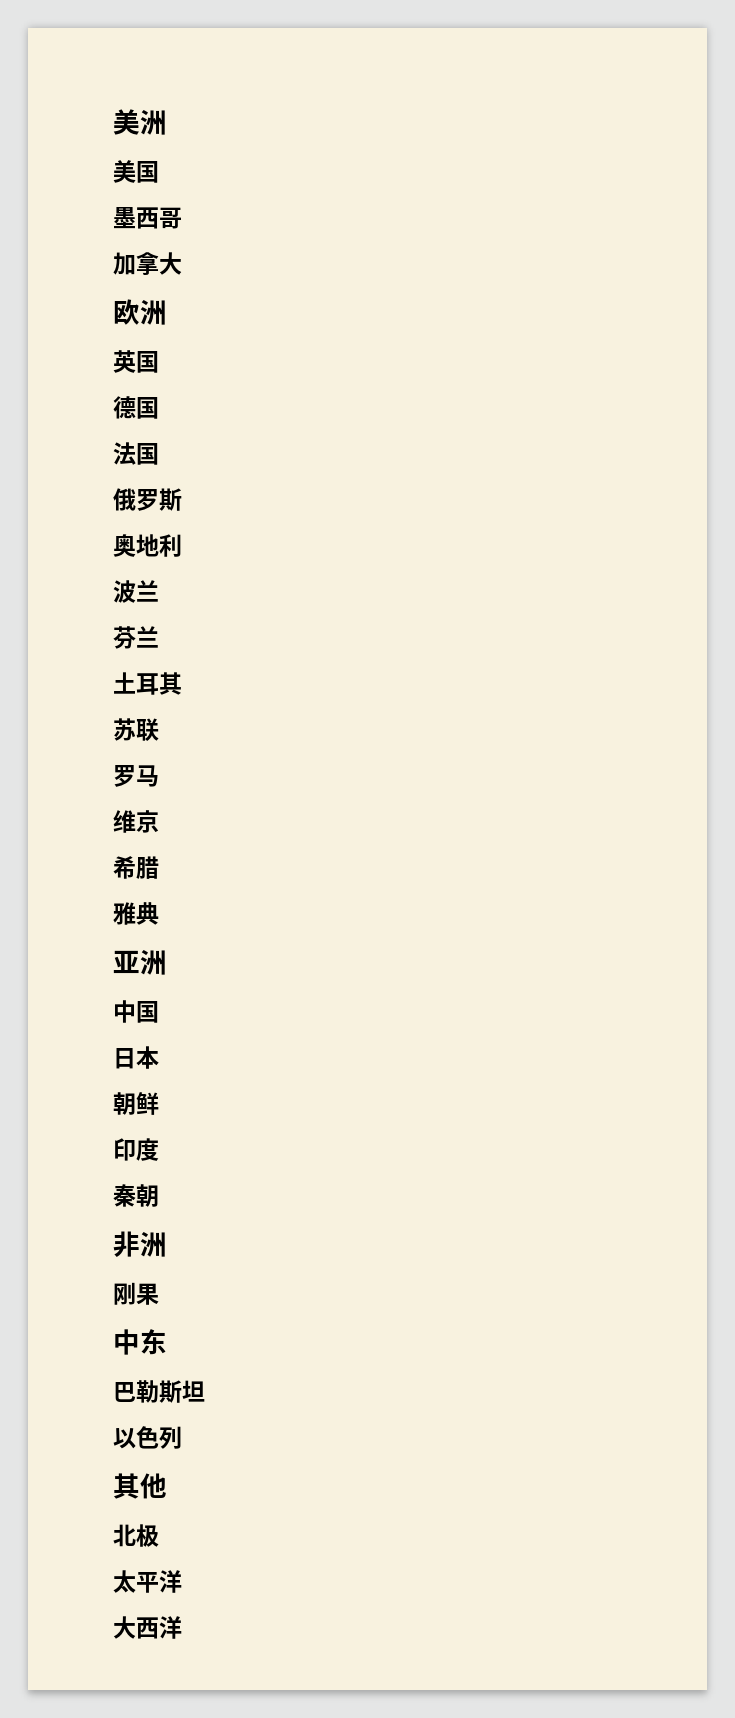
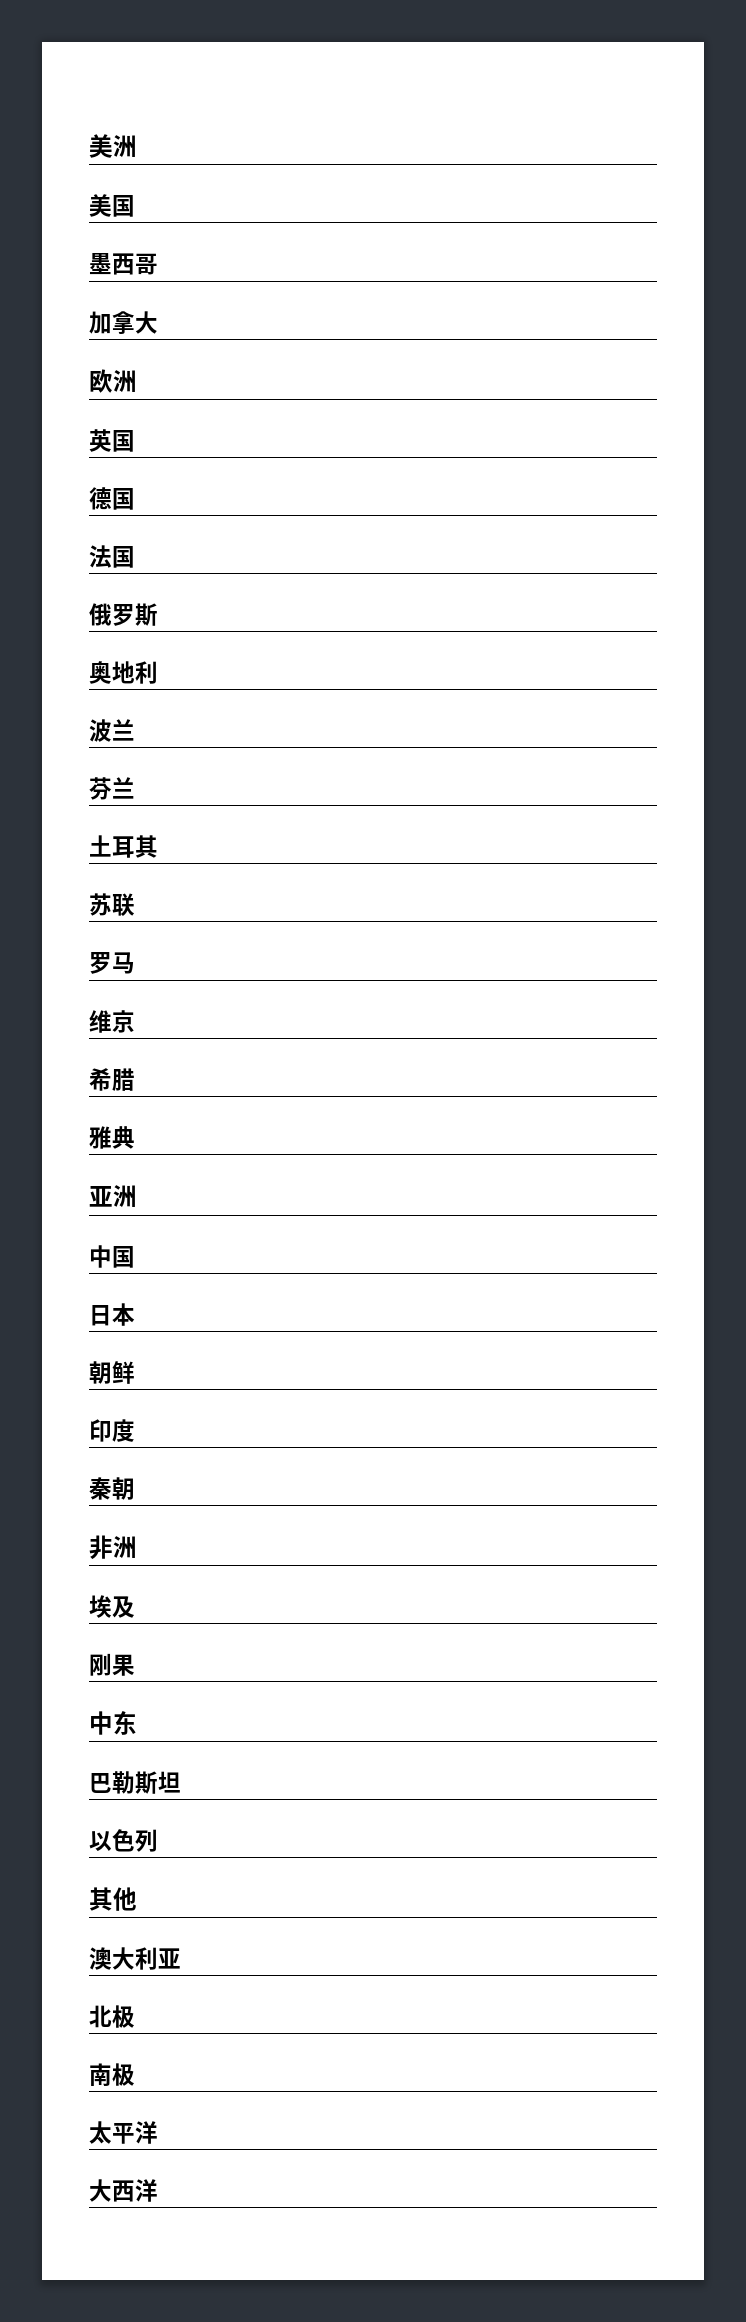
(167, 1244) none -> [89,1595,135,1618] // 埃及
(167, 1486) none -> [89,1947,181,1970] // 澳大利亚
(159, 1535) none -> [89,2063,135,2086] // 南极

